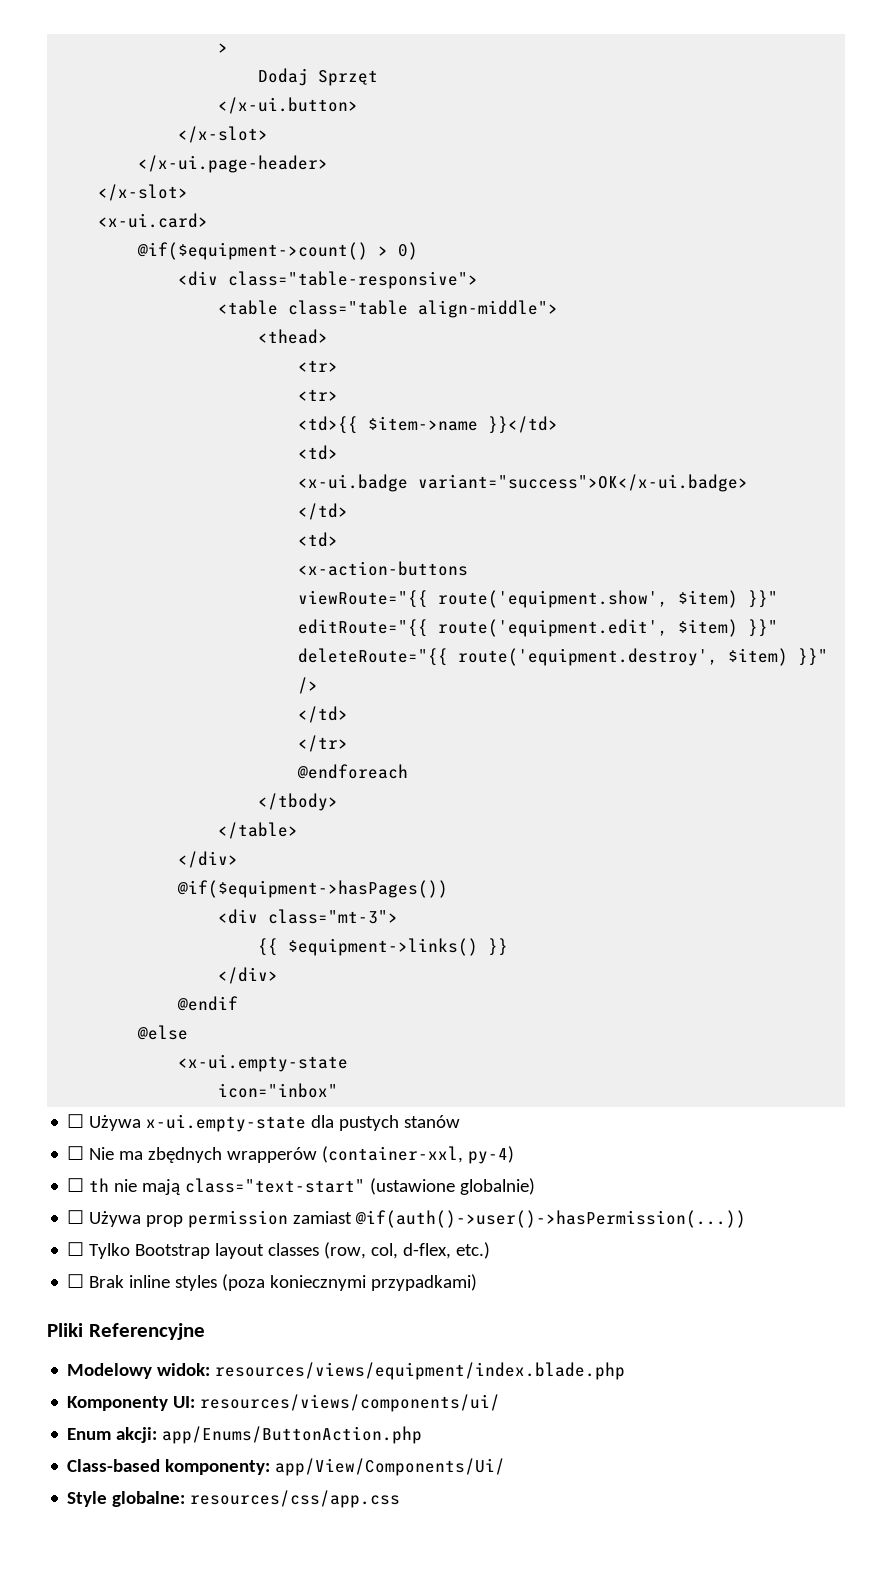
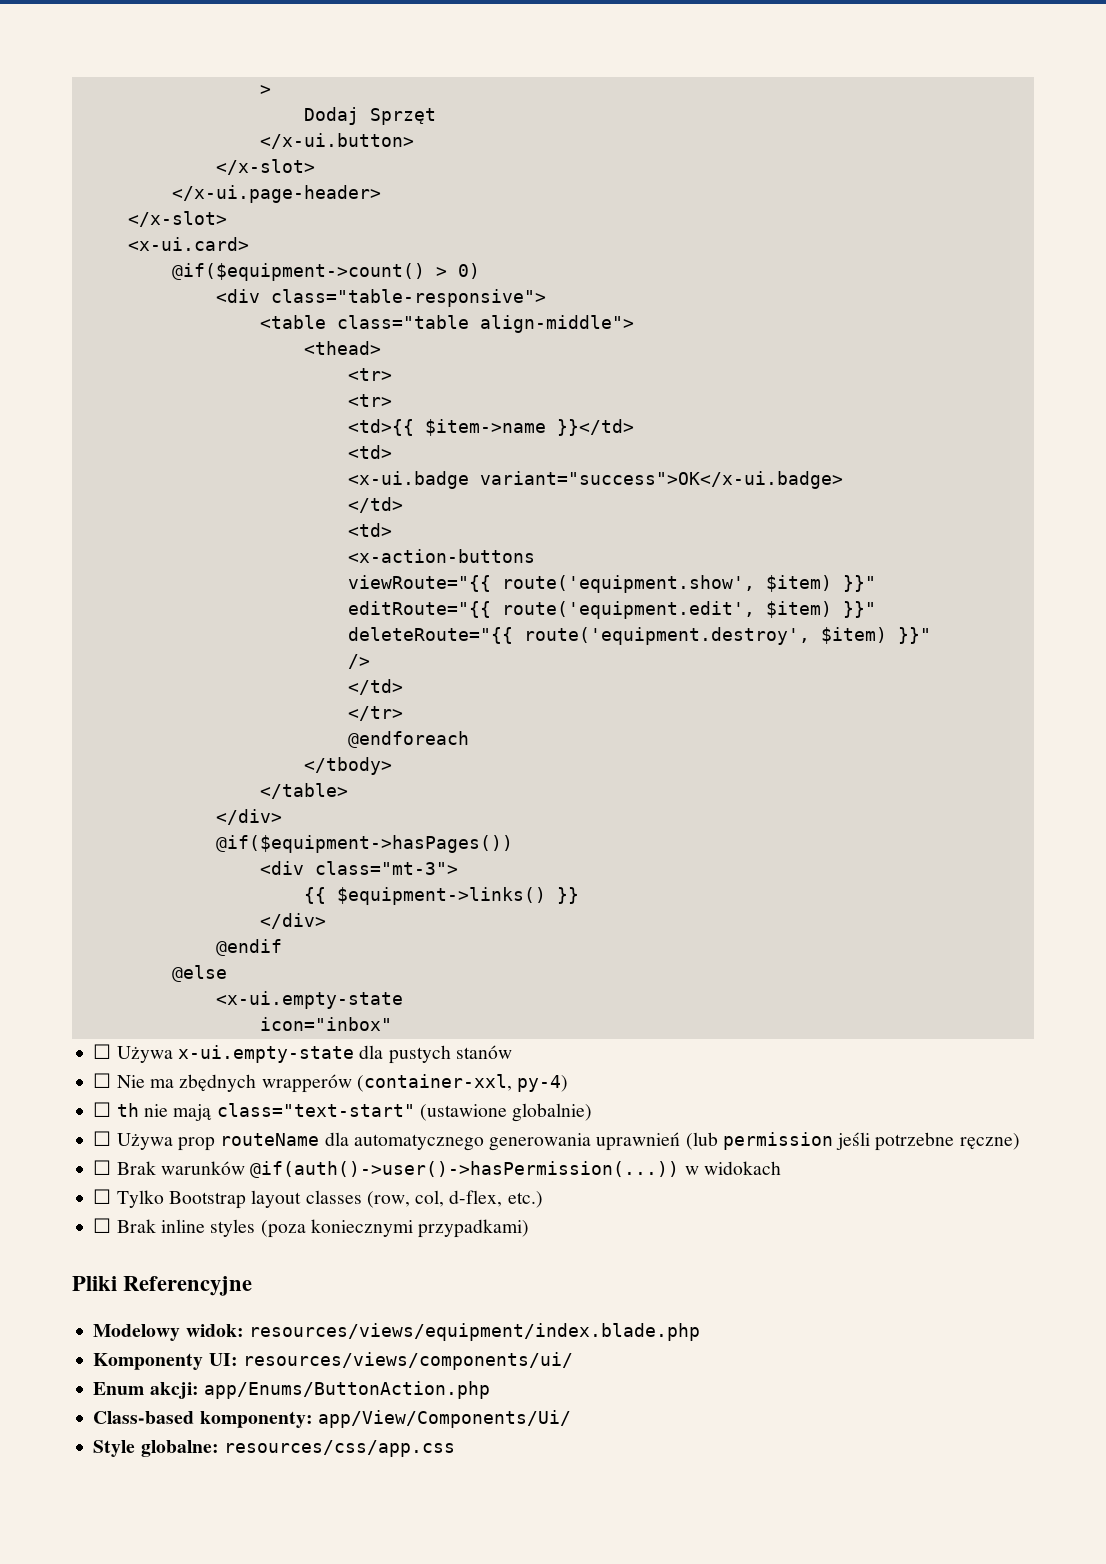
[188,1210,353,1228] permission zamiast -> [220,1132,1020,1151] [93,1160,245,1175] routeName dla automatycznego generowania uprawnień (lub permission jeśli potrzebne ręczne) // ☐ Brak warunków
(747, 1219) none -> [684,1161,781,1175] w widokach

